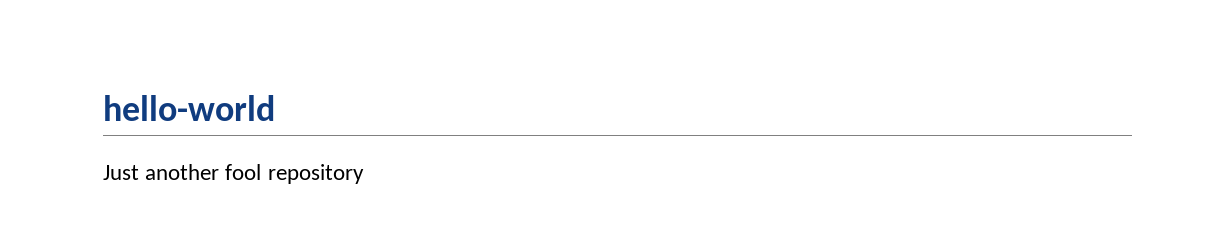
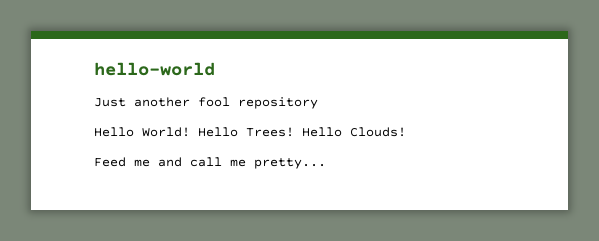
(364, 174) none -> [94,127,406,137] [94,157,326,169] // Hello World! Hello Trees! Hello Clouds! // Feed me and call me pretty...

